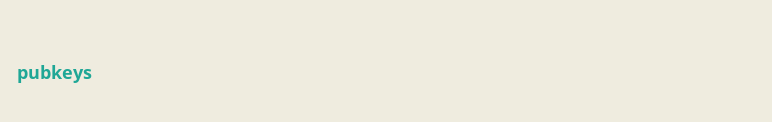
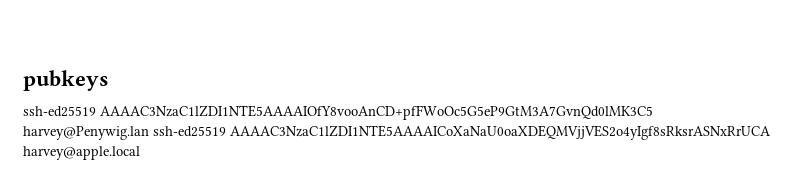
(92, 74) none -> [23,105,653,120] [23,125,771,140] [23,146,140,160] // ssh-ed25519 AAAAC3NzaC1lZDI1NTE5AAAAIOfY8vooAnCD+pfFWoOc5G5eP9GtM3A7GvnQd0lMK3C5 harvey@Penywig.lan ssh-ed25519 AAAAC3NzaC1lZDI1NTE5AAAAICoXaNaU0oaXDEQMVjjVES2o4yIgf8sRksrASNxRrUCA harvey@apple.local

